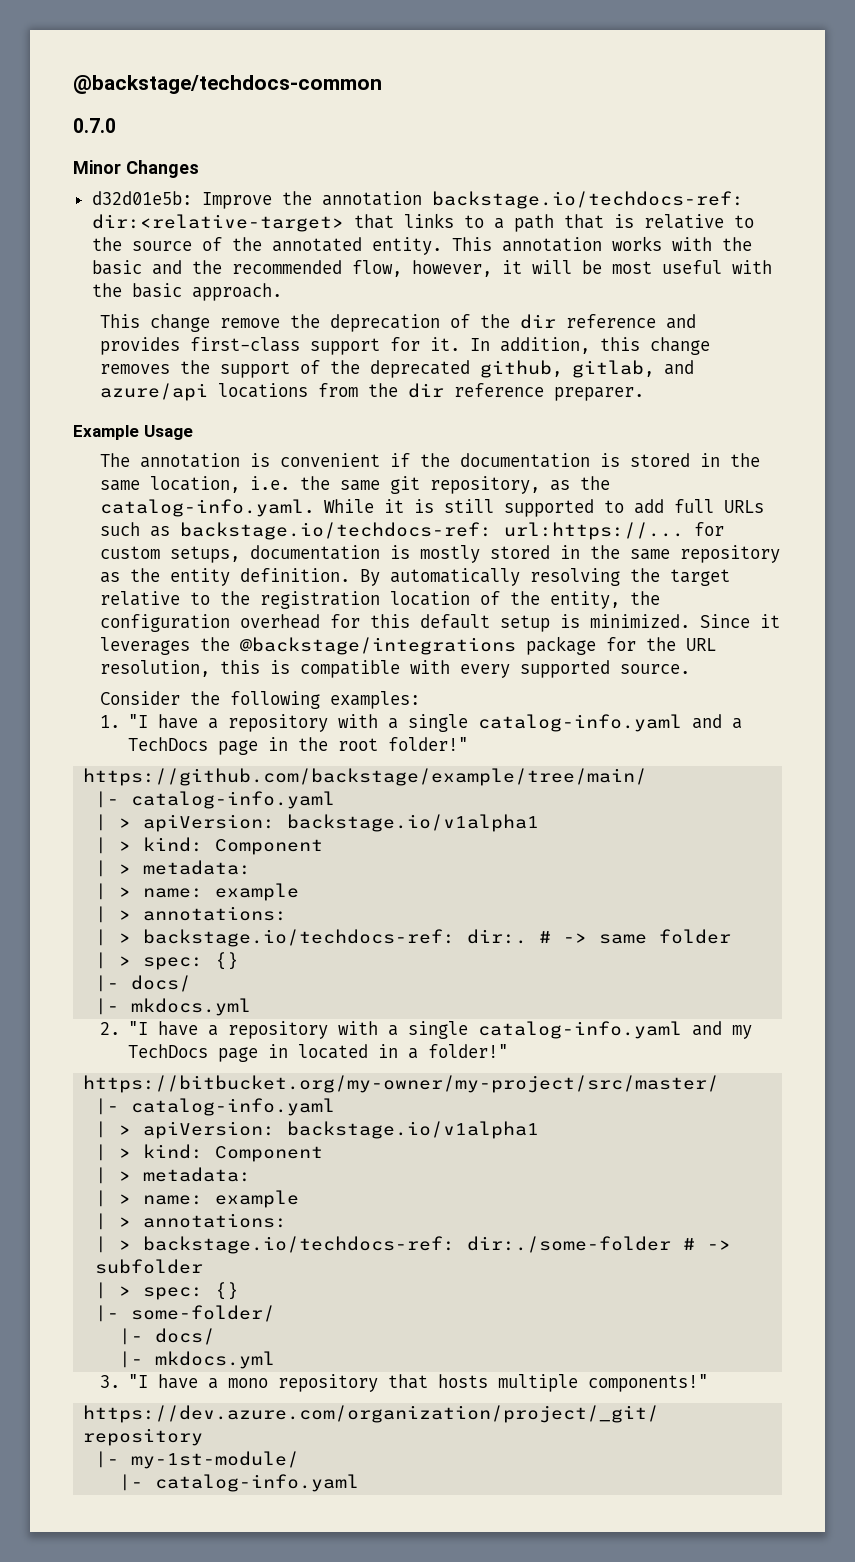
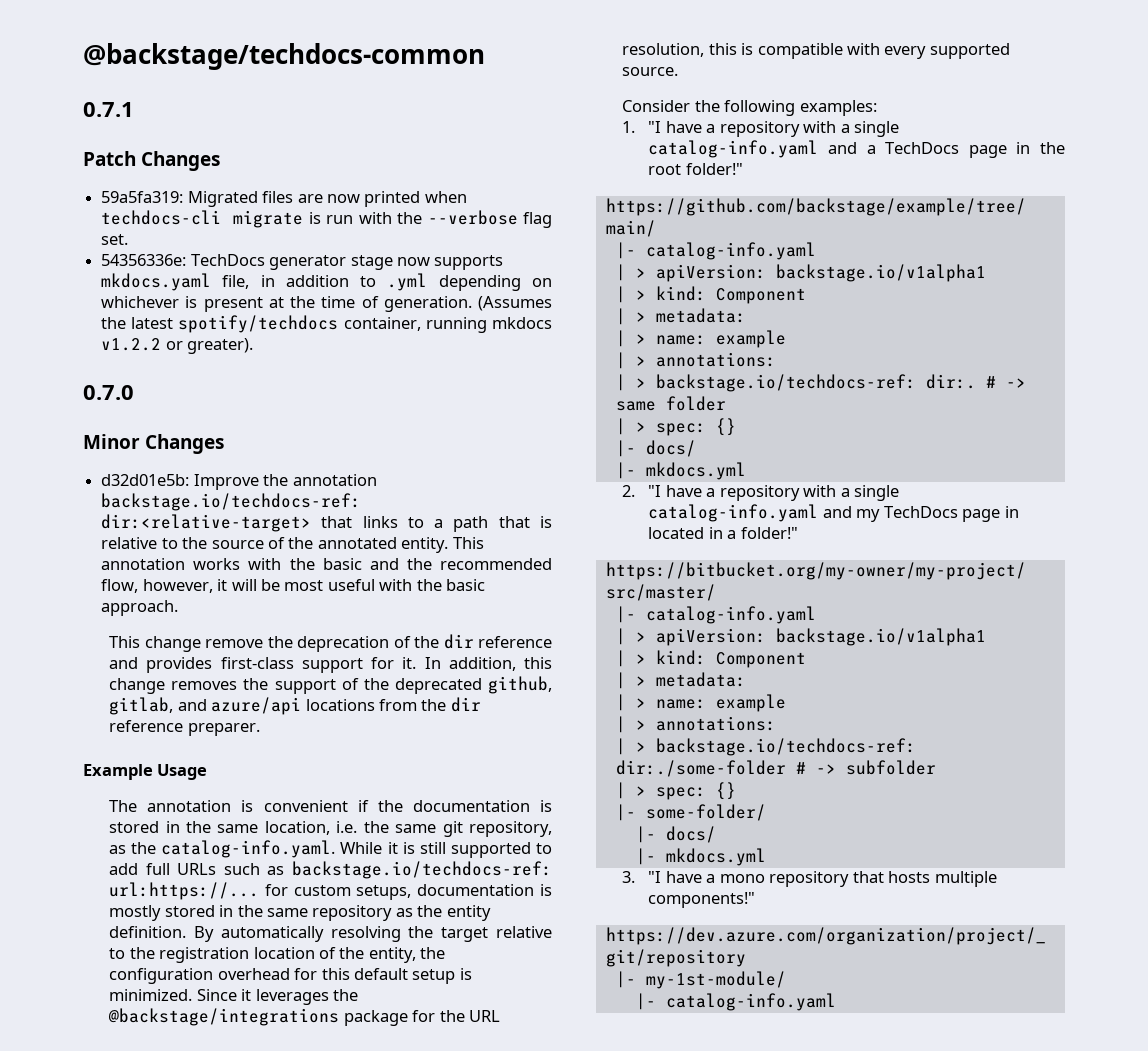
(382, 84) none -> [83,102,134,117] [83,151,221,171] [101,191,467,207] [101,210,552,228] [101,234,129,245] [101,254,504,270] [101,273,552,291] [101,296,552,312] [101,315,552,333] [101,338,254,354] // 0.7.1 // Patch Changes // 59a5fa319: Migrated files are now printed when techdocs-cli migrate is run with the --verbose flag set. // 54356336e: TechDocs generator stage now supports mkdocs.yaml file, in addition to .yml depending on whichever is present at the time of generation. (Assumes the latest spotify/techdocs container, running mkdocs v1.2.2 or greater).

